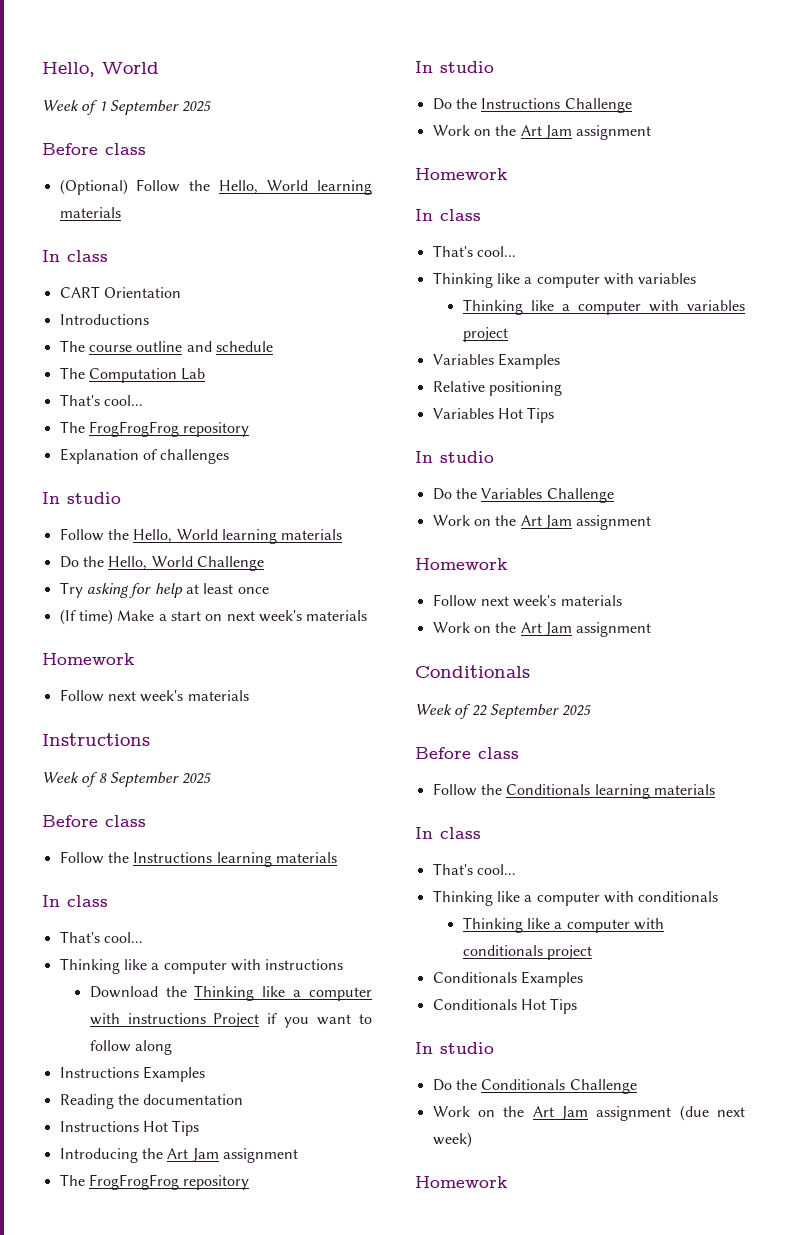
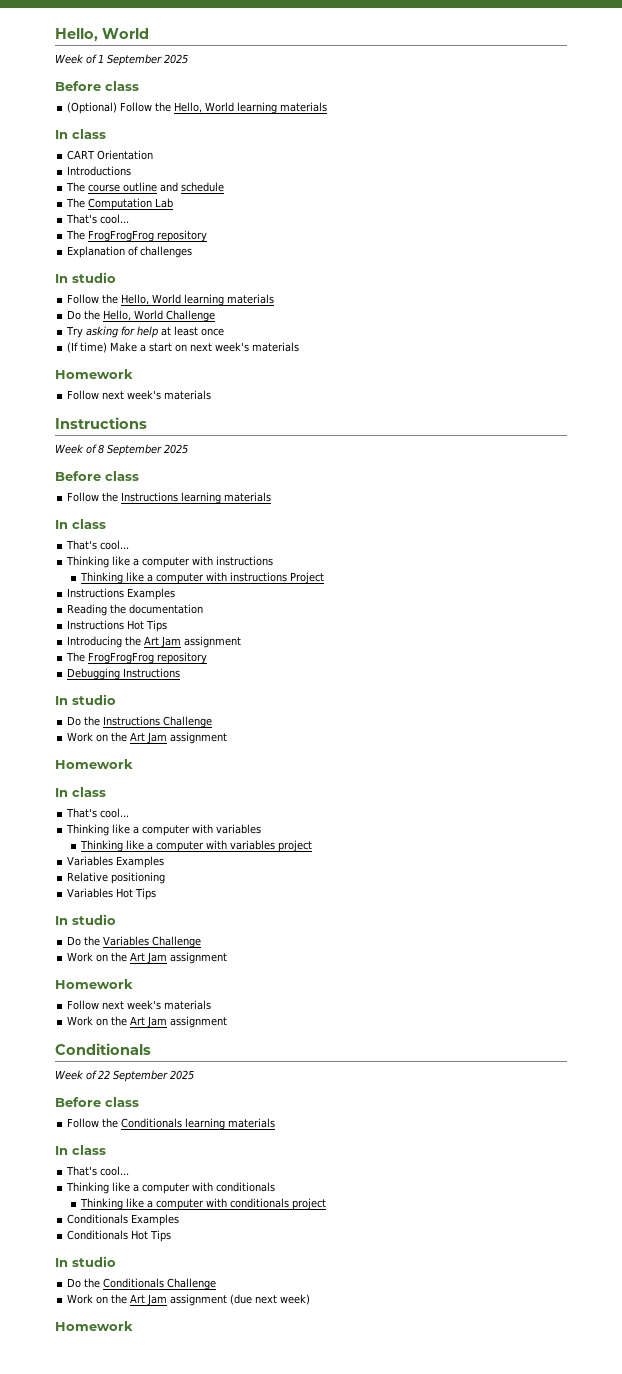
[89,986,187,998] Download the -> (274, 561) none
[267,1013,372,1028] [89,1040,172,1055] if you want to follow along -> (324, 578) none
(250, 1182) none -> [67,668,181,680] // Debugging Instructions

